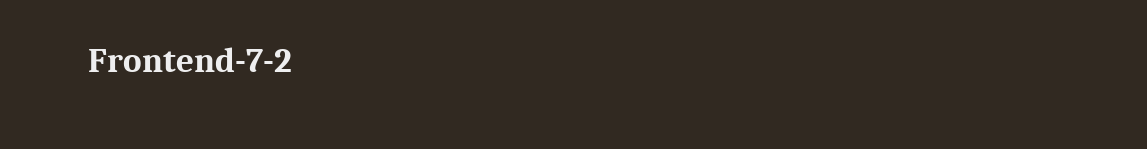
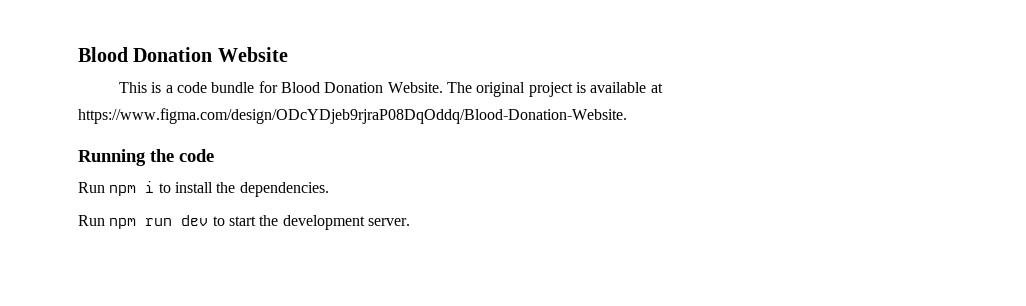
[88,47,292,72] Frontend-7-2 -> [78,47,288,62] [119,81,663,97] [78,108,627,124] [78,149,214,166] [78,181,329,197] [78,215,410,230] Blood Donation Website // This is a code bundle for Blood Donation Website. The original project is available at https://www.figma.com/design/ODcYDjeb9rjraP08DqOddq/Blood-Donation-Website. // Running the code // Run npm i to install the dependencies. // Run npm run dev to start the development server.

